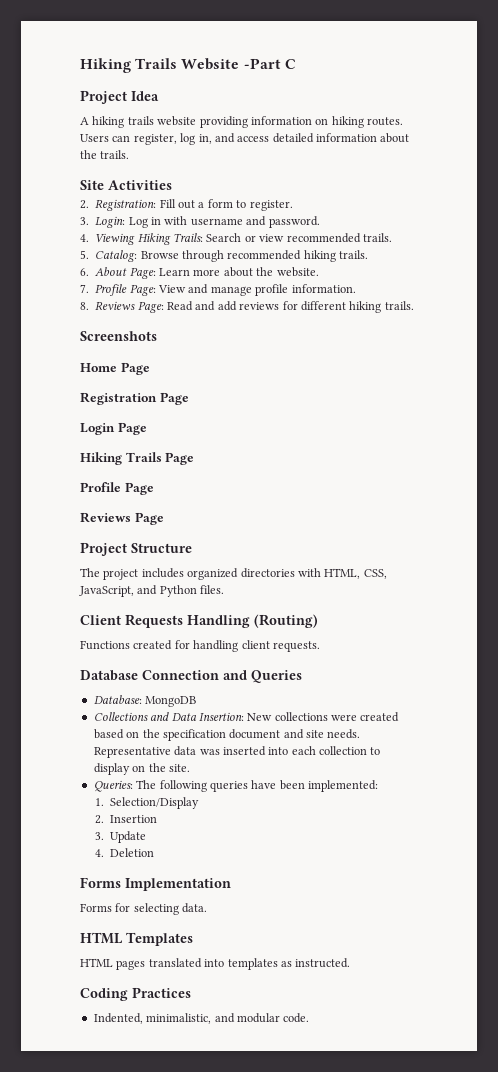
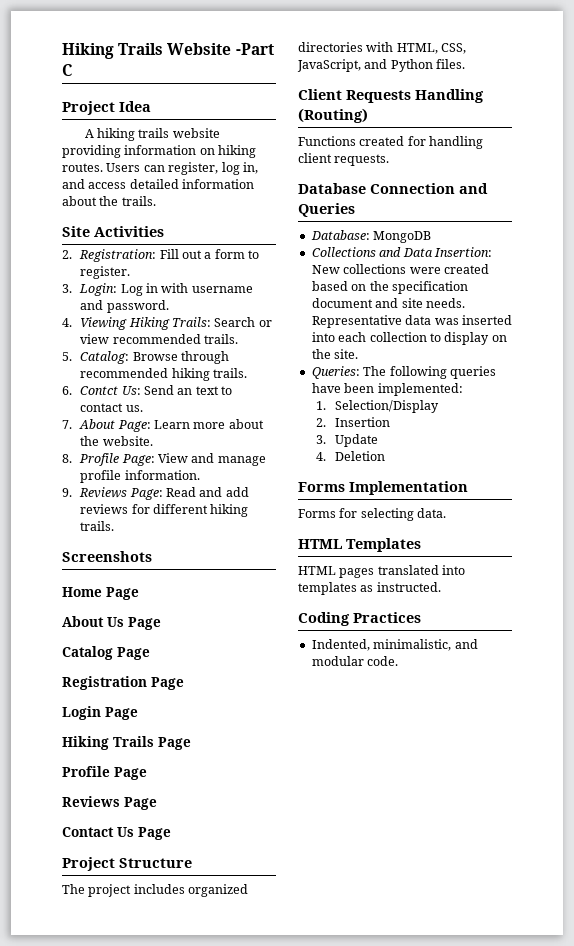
(89, 272) none -> [80,385,233,395] [80,403,143,412] [62,420,72,429] Contct Us: Send an text to contact us. // 7.
[80,284,89,293] 7. -> [62,454,72,463] 8.
[80,302,89,310] 8. -> [62,488,72,497] 9.
(150, 368) none -> [62,616,161,630] [62,646,150,660] // About Us Page // Catalog Page
(164, 518) none -> [62,827,171,840] // Contact Us Page

